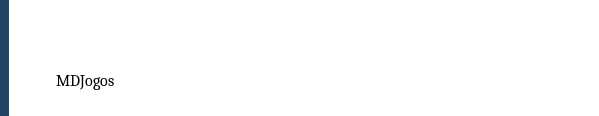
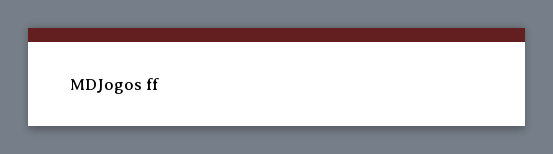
(114, 82) none -> [146,78,160,90] ff

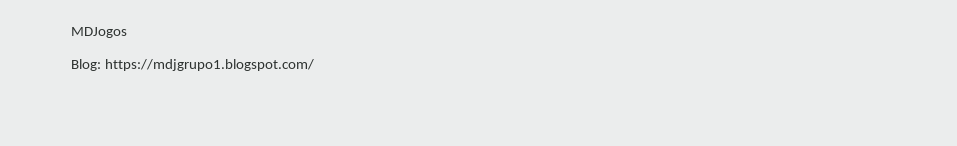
[146,78,160,90] ff -> [71,59,314,71] // Blog: https://mdjgrupo1.blogspot.com/

